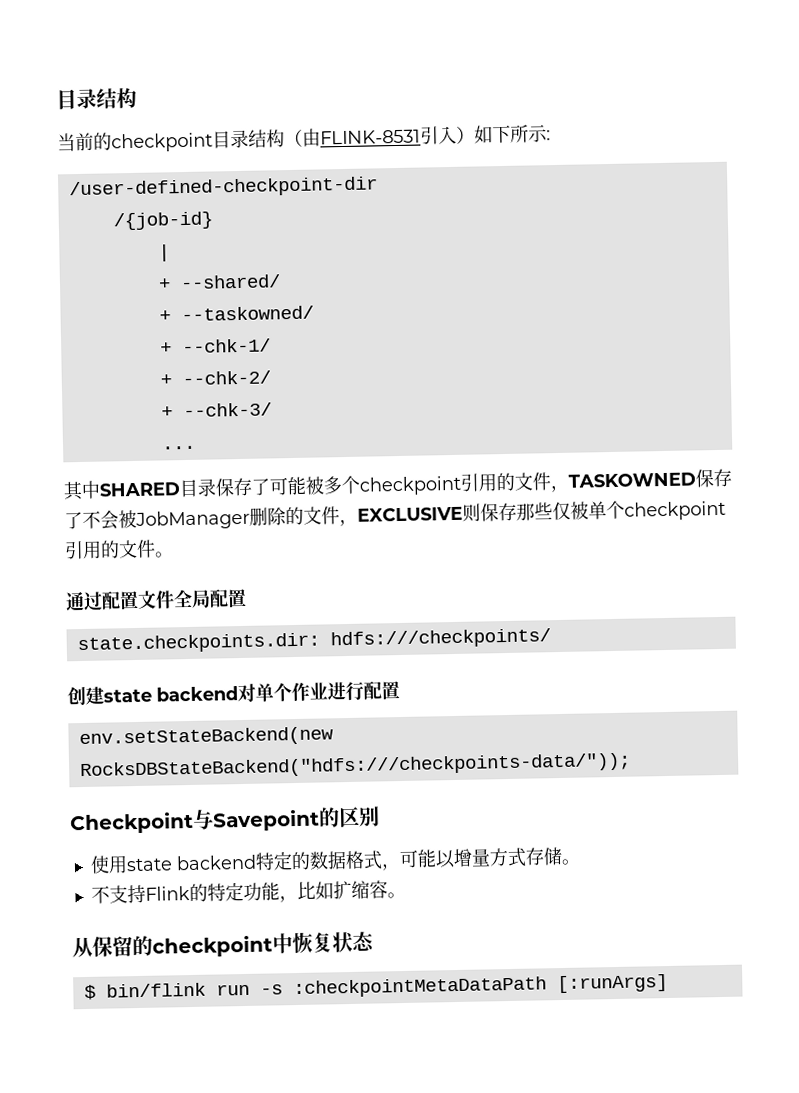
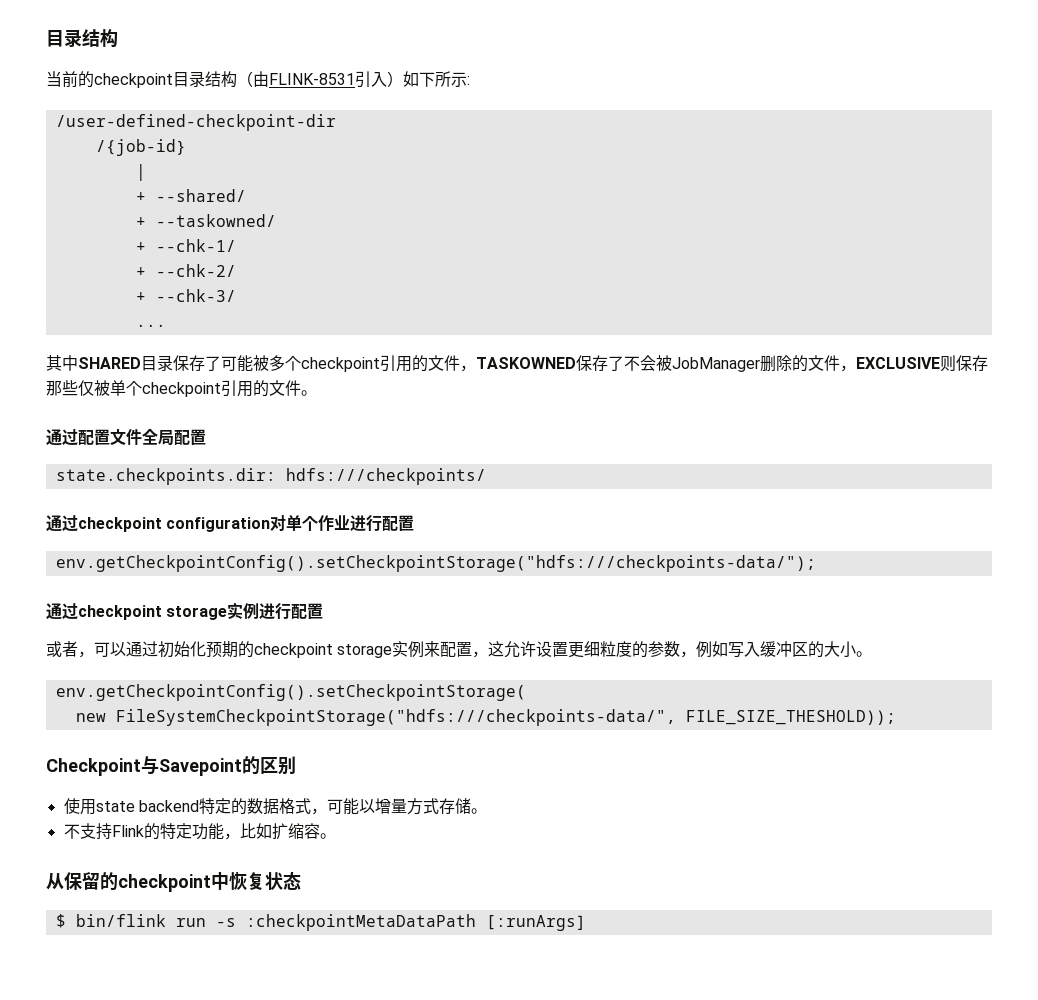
[67,685,238,706] 创建state backend -> [46,515,271,532] 通过checkpoint configuration
[78,726,334,749] [79,752,631,781] env.setStateBackend(new RocksDBStateBackend("hdfs:///checkpoints-data/")); -> [55,555,816,572] [46,602,324,620] [46,641,873,658] [55,684,526,701] [75,709,896,726] env.getCheckpointConfig().setCheckpointStorage("hdfs:///checkpoints-data/"); // 通过checkpoint storage实例进行配置 // 或者，可以通过初始化预期的checkpoint storage实例来配置，这允许设置更细粒度的参数，例如写入缓冲区的大小。 // env.getCheckpointConfig().setCheckpointStorage( // new FileSystemCheckpointStorage("hdfs:///checkpoints-data/", FILE_SIZE_THESHOLD));

